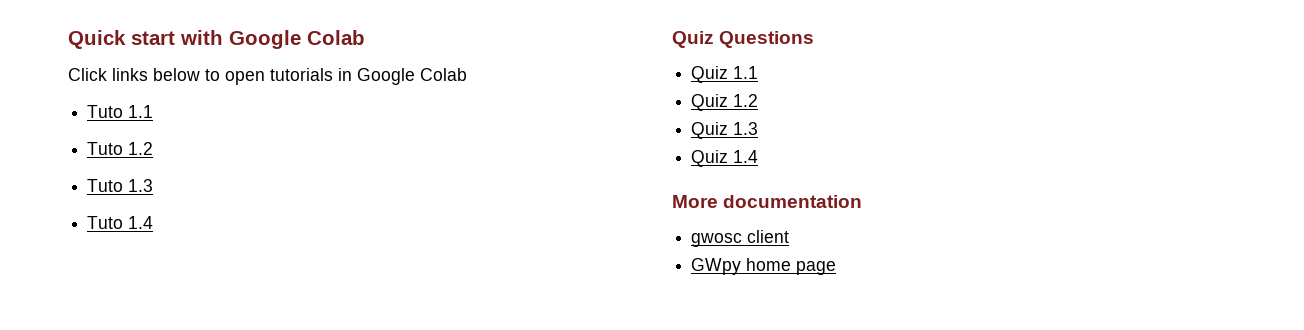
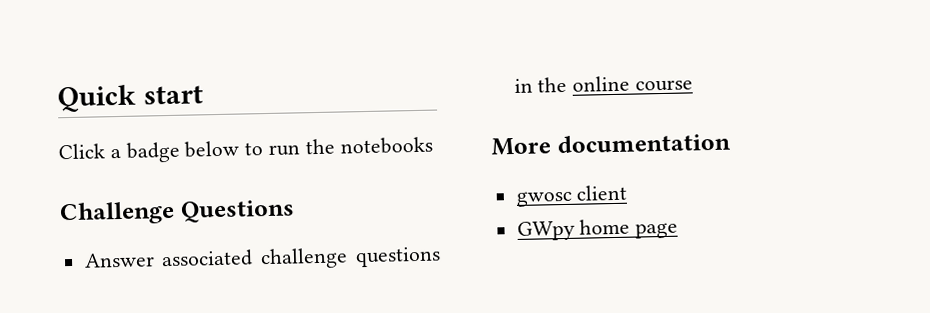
[180,30,365,49] [68,68,467,85] [87,105,154,118] [87,142,154,155] [87,179,154,192] [87,216,154,229] [672,31,815,48] [691,66,759,83] [691,94,759,111] [691,122,759,139] [691,150,759,167] with Google Colab // Click links below to open tutorials in Google Colab // Tuto 1.1 // Tuto 1.2 // Tuto 1.3 // Tuto 1.4 // Quiz Questions // Quiz 1.1 // Quiz 1.2 // Quiz 1.3 // Quiz 1.4 -> [58,136,433,163] [59,199,295,226] [83,246,442,270] [513,75,694,94] // Click a badge below to run the notebooks // Challenge Questions // Answer associated challenge questions in the online course

